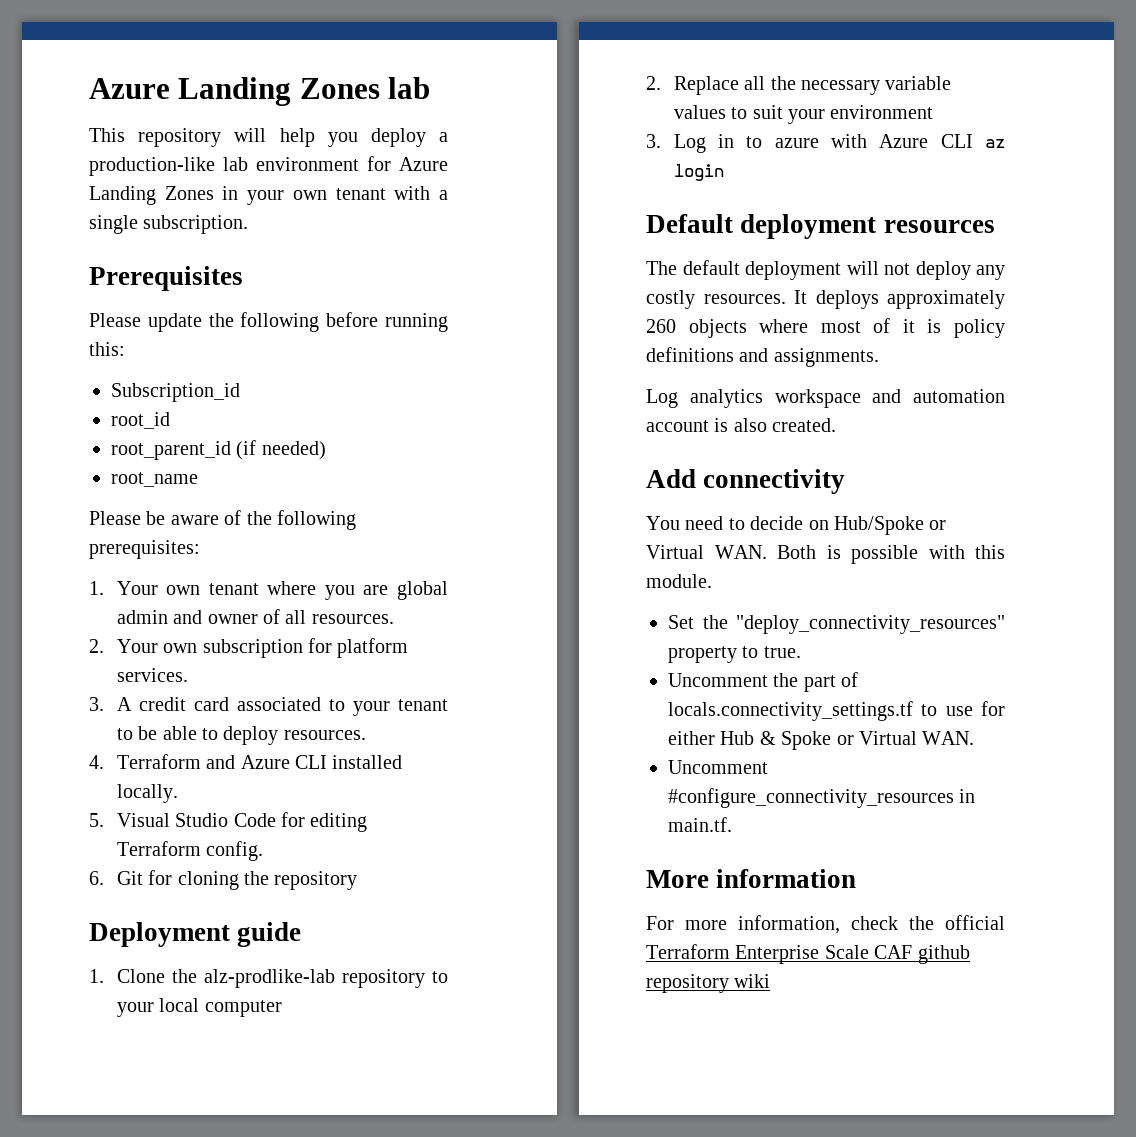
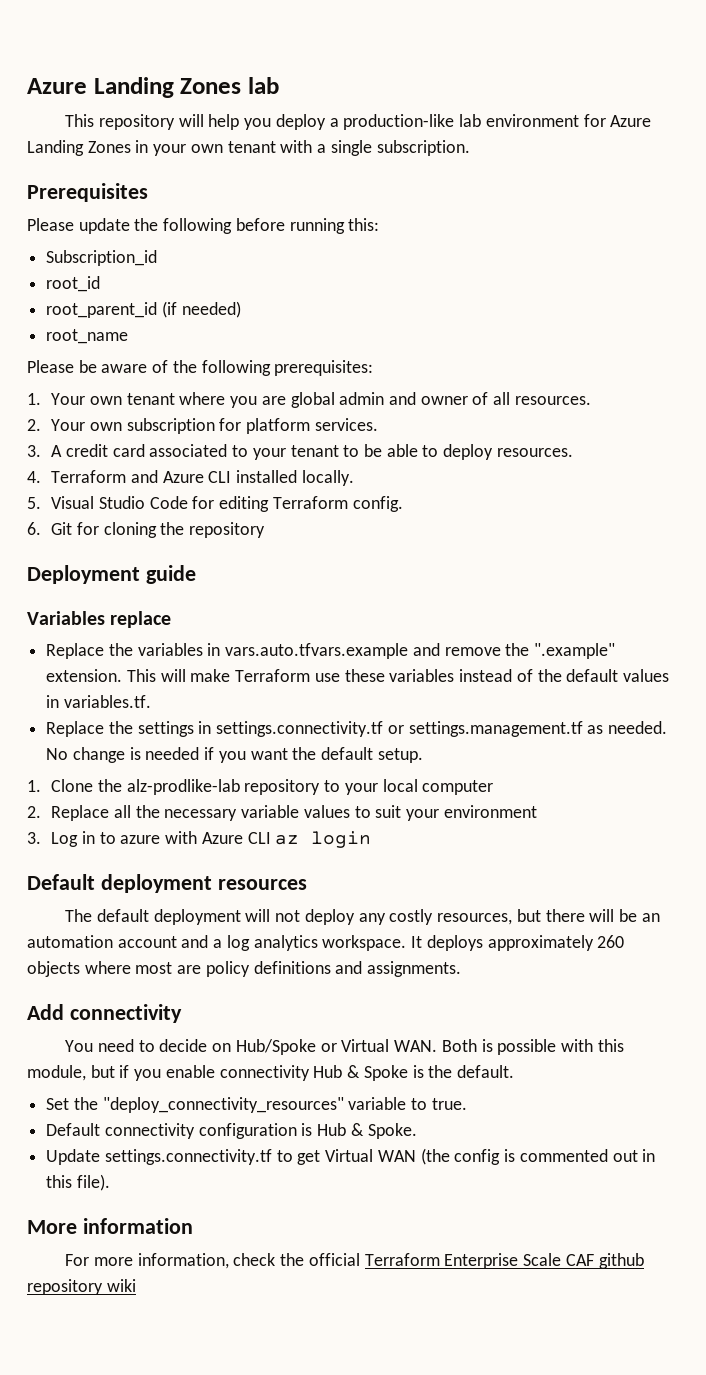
(302, 934) none -> [27,611,172,628] [46,643,616,659] [46,669,669,682] [46,695,151,708] [46,721,668,737] [46,747,423,763] // Variables replace // Replace the variables in vars.auto.tfvars.example and remove the ".example" extension. This will make Terraform use these variables instead of the default values in variables.tf. // Replace the settings in settings.connectivity.tf or settings.management.tf as needed. No change is needed if you want the default setup.
[703,294,786,304] resources. -> [437,909,660,925] [27,935,407,951] resources, but there will be an automation account and a log analytics workspace.
[873,318,942,333] of it is -> [177,965,202,974] are
[646,389,1005,408] [646,418,837,432] // Log analytics workspace and automation account is also created. -> (462, 969) none
[646,574,712,588] module. -> [27,1065,514,1081] module, but if you enable connectivity Hub & Spoke is the default.
[668,646,737,663] property -> [348,1097,407,1110] variable
[668,672,859,692] [668,701,1005,721] [668,731,975,750] [668,760,768,774] [668,788,976,808] [668,817,732,832] Uncomment the part of locals.connectivity_settings.tf to use for either Hub & Spoke or Virtual WAN. // Uncomment #configure_connectivity_resources in main.tf. -> [46,1123,417,1139] [46,1148,656,1165] [46,1174,110,1191] Default connectivity configuration is Hub & Spoke. // Update settings.connectivity.tf to get Virtual WAN (the config is commented out in this file).

